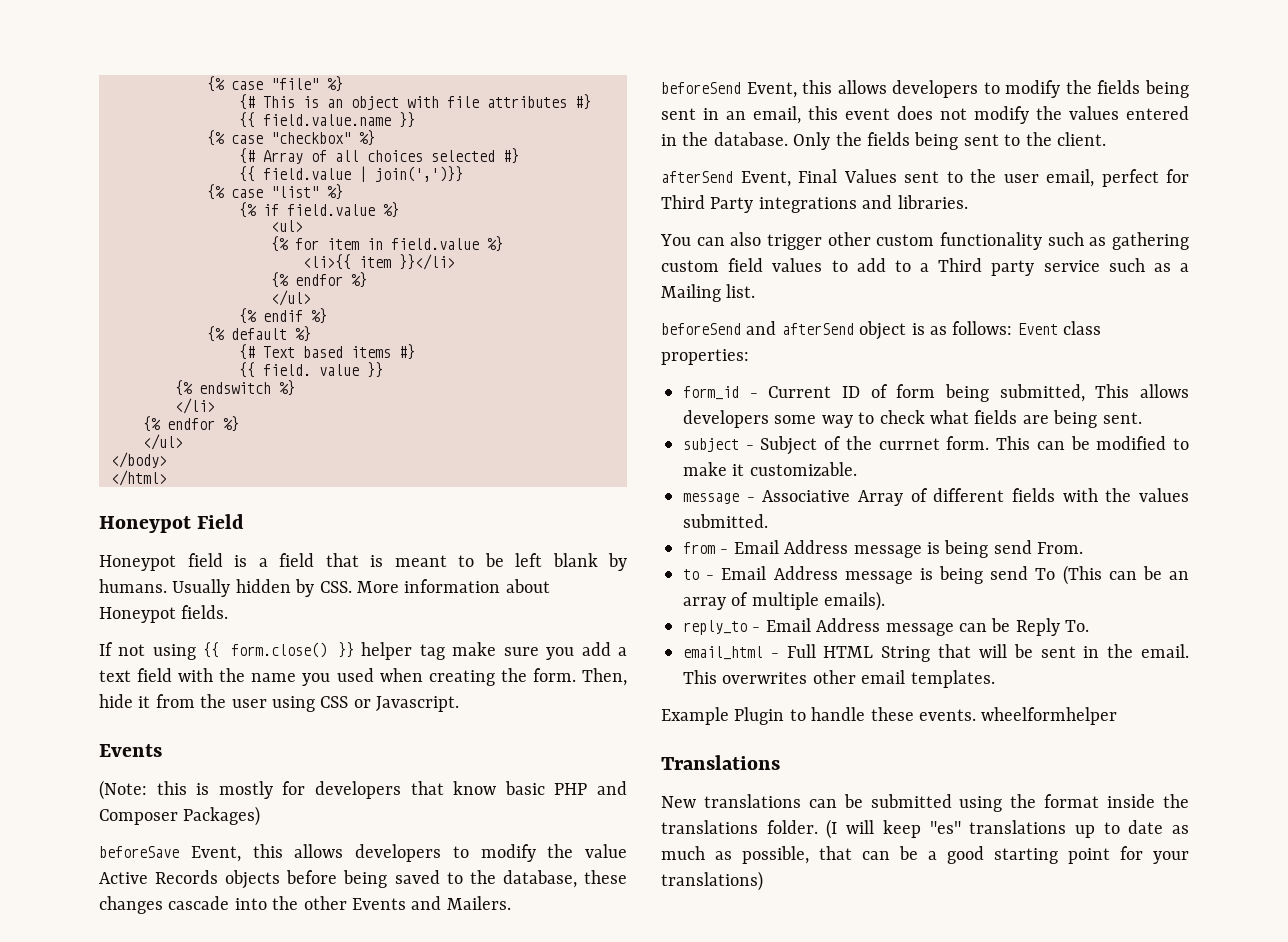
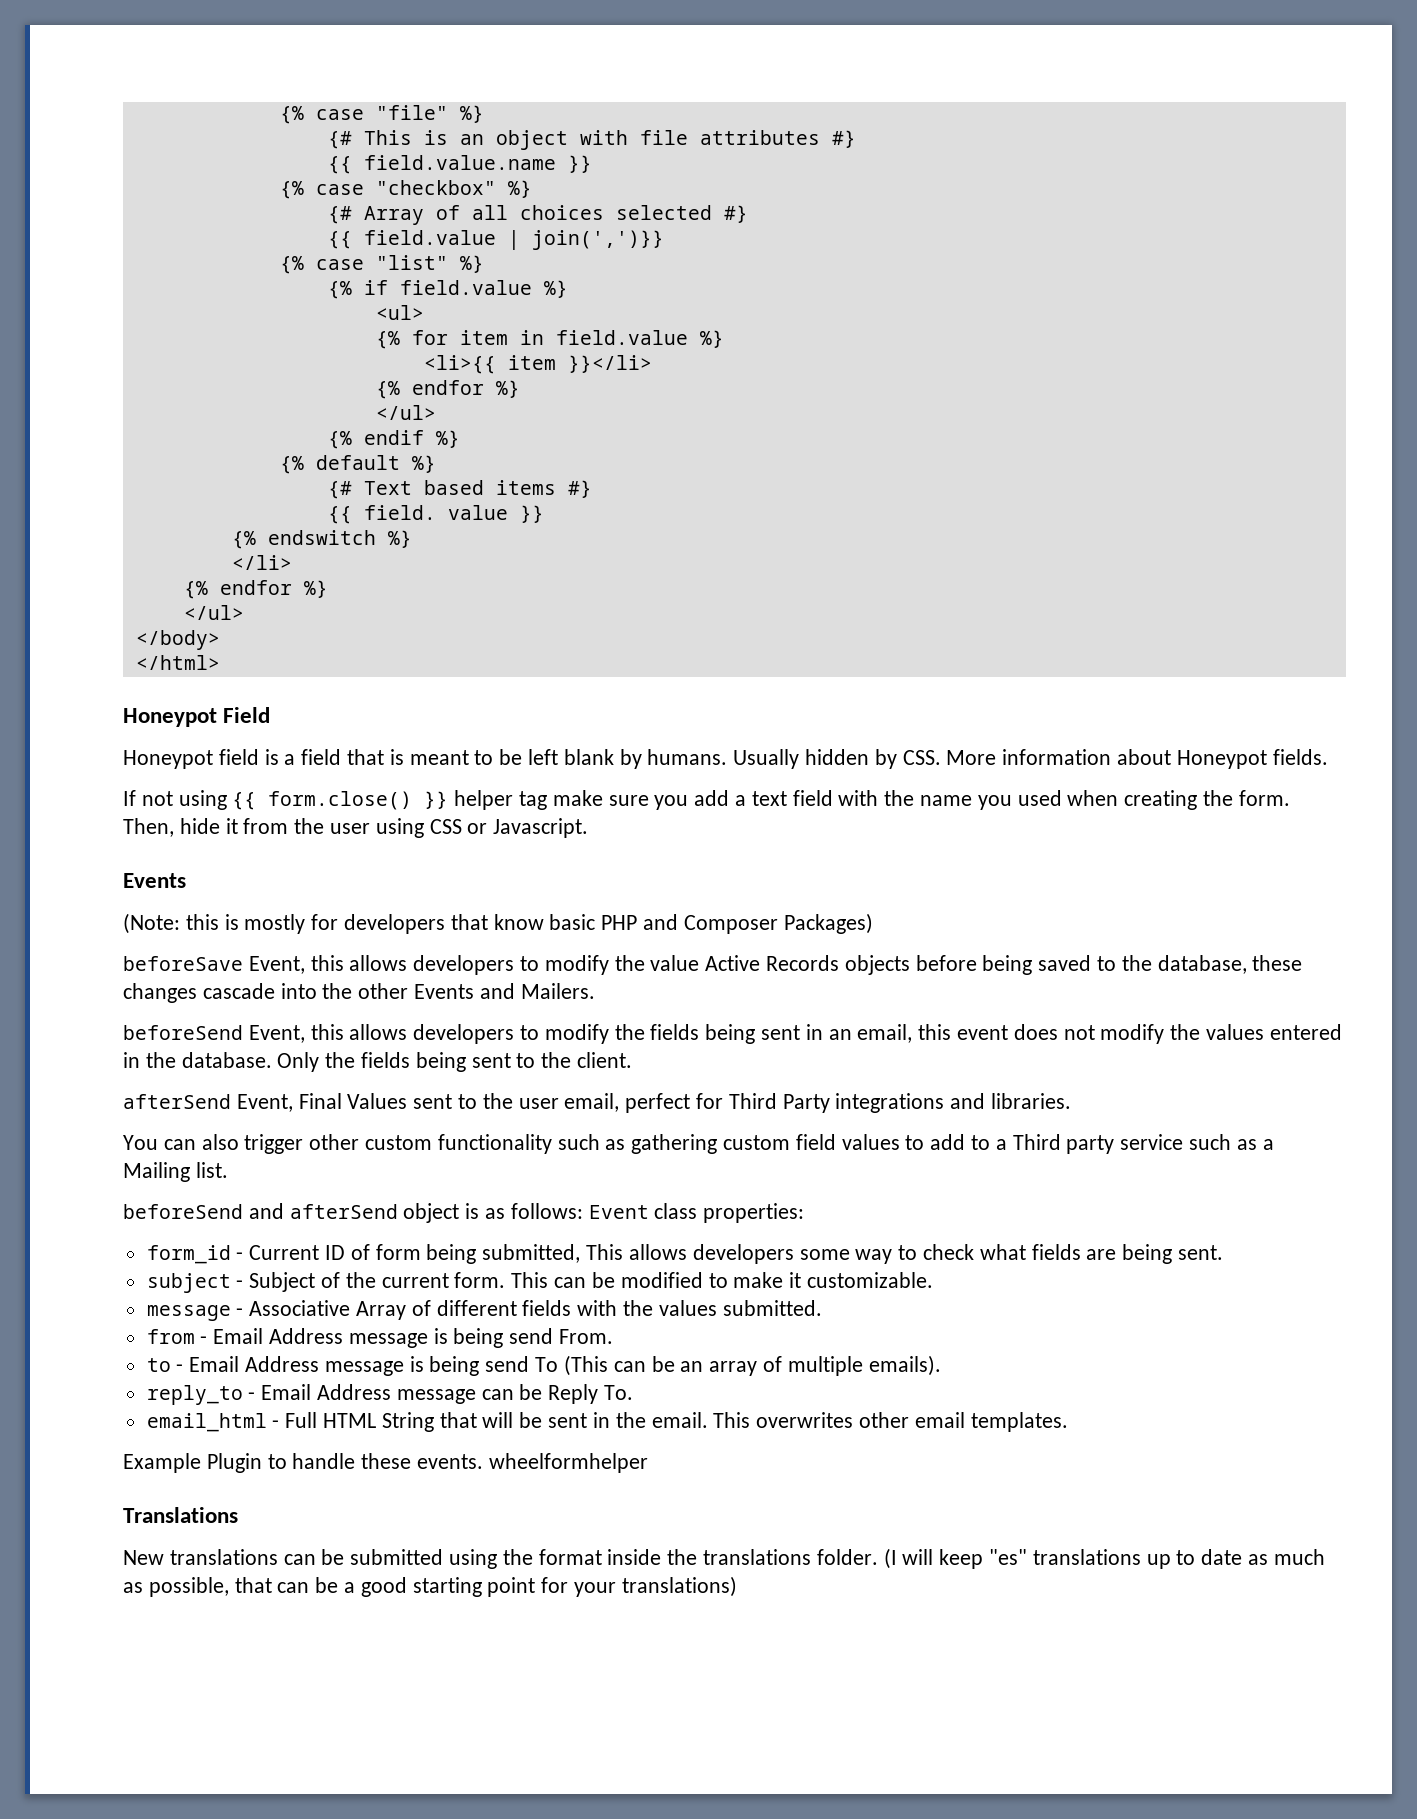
[878,438,940,450] currnet -> [381,1273,449,1288] current

